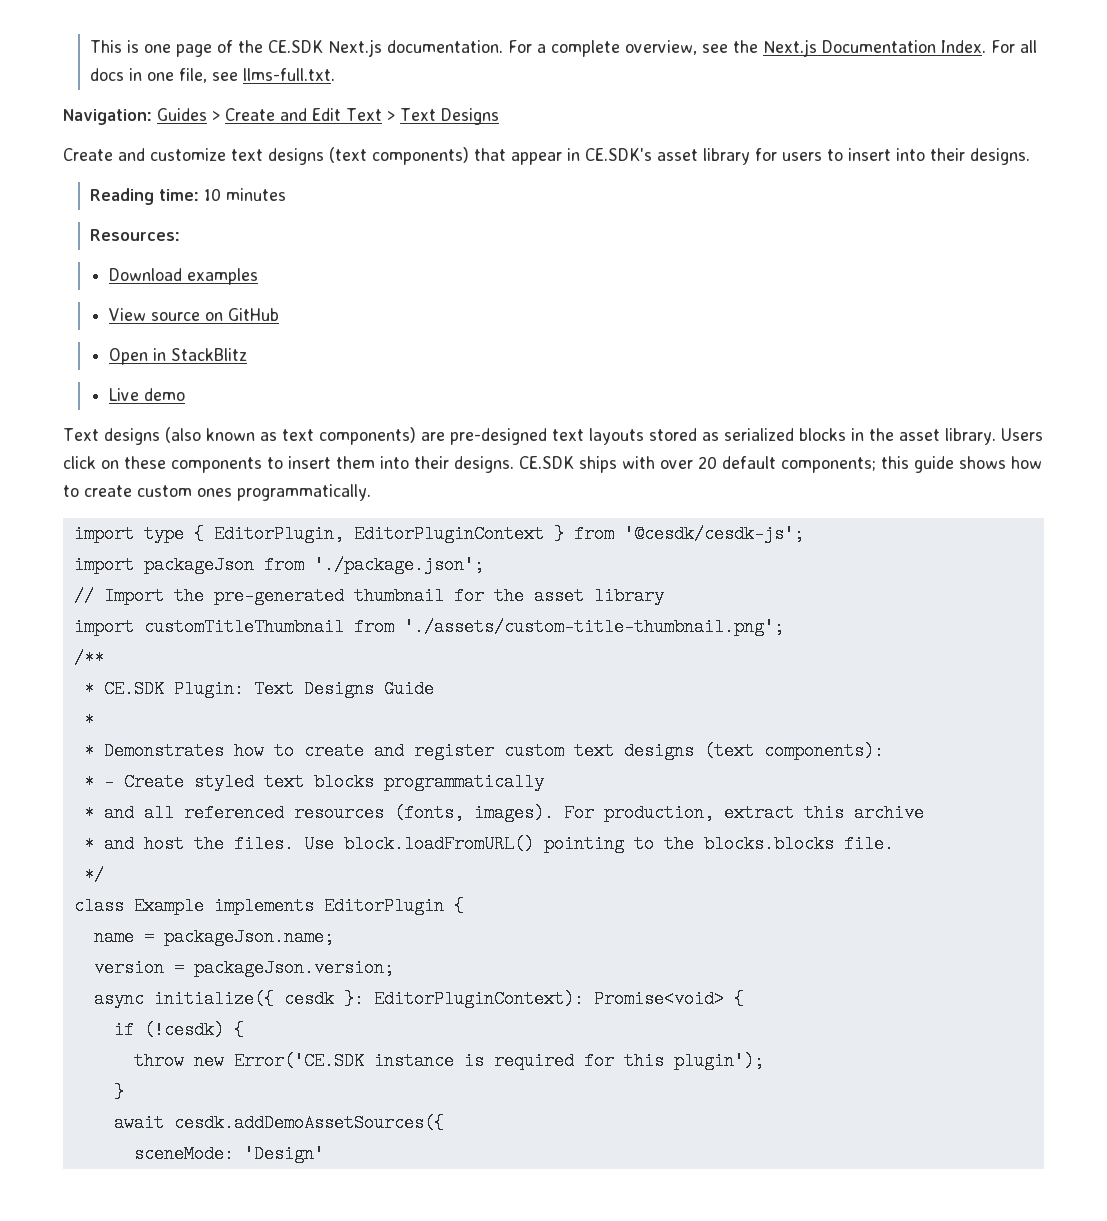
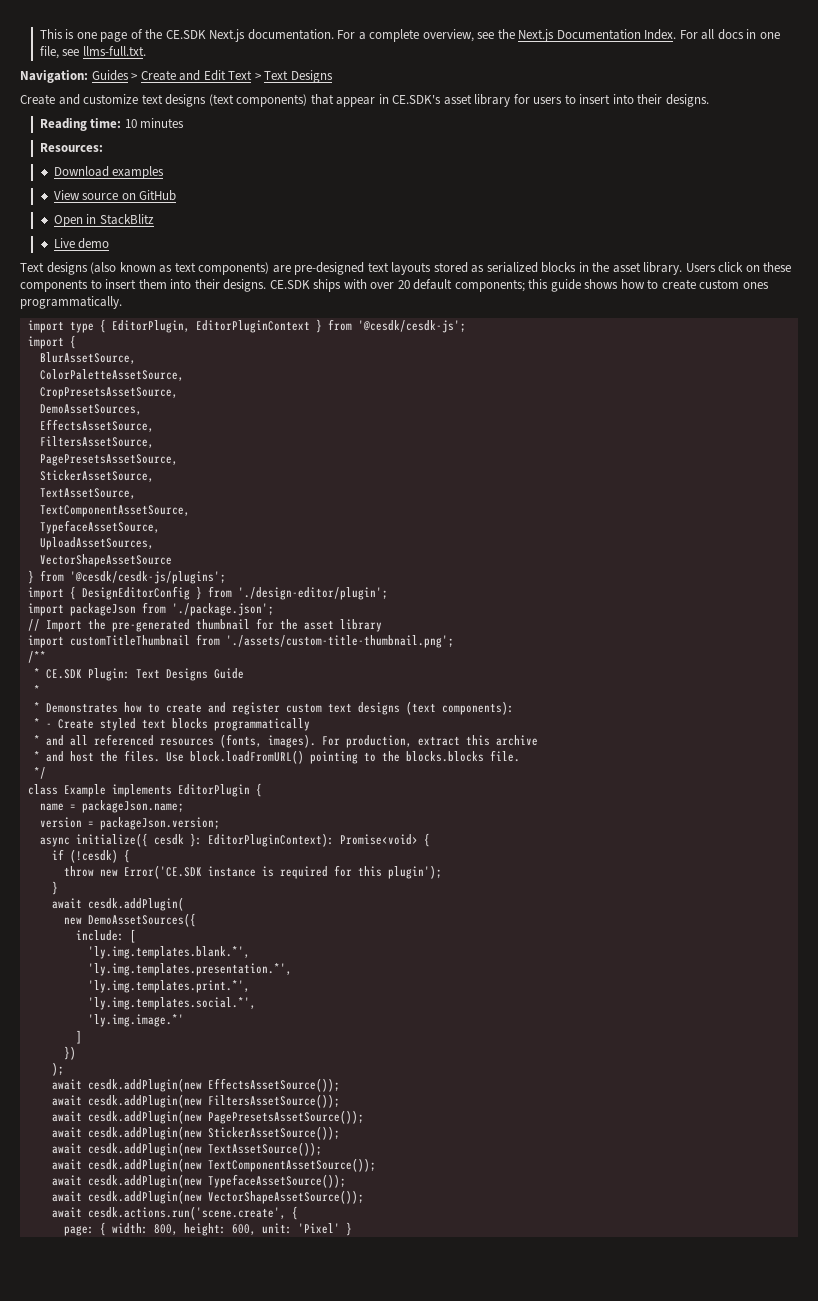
(804, 534) none -> [27,335,76,349] [39,352,136,364] [39,369,184,381] [39,387,178,399] [39,404,142,415] [39,419,154,432] [39,436,154,448] [39,454,178,466] [39,470,154,482] [39,488,136,499] [39,505,190,517] [39,520,160,534] [39,537,154,550] [39,554,172,567] [27,570,226,584] [27,586,388,600] // import { // BlurAssetSource, // ColorPaletteAssetSource, // CropPresetsAssetSource, // DemoAssetSources, // EffectsAssetSource, // FiltersAssetSource, // PagePresetsAssetSource, // StickerAssetSource, // TextAssetSource, // TextComponentAssetSource, // TypefaceAssetSource, // UploadAssetSources, // VectorShapeAssetSource // } from '@cesdk/cesdk-js/plugins'; // import { DesignEditorConfig } from './design-editor/plugin';
[173,1114,444,1132] [133,1145,324,1163] cesdk.addDemoAssetSources({ // sceneMode: 'Design' -> [87,897,184,911] [63,913,196,927] [75,929,136,943] [87,946,250,959] [87,963,292,976] [87,980,250,993] [87,997,256,1010] [87,1014,184,1027] [75,1030,82,1044] [63,1046,76,1060] [51,1062,64,1076] [51,1078,340,1092] [51,1094,340,1108] [51,1110,364,1124] [51,1126,340,1140] [51,1142,322,1156] [51,1158,376,1172] [51,1174,346,1188] [51,1190,364,1204] [51,1206,298,1220] [63,1222,352,1236] cesdk.addPlugin( // new DemoAssetSources({ // include: [ // 'ly.img.templates.blank.*', // 'ly.img.templates.presentation.*', // 'ly.img.templates.print.*', // 'ly.img.templates.social.*', // 'ly.img.image.*' // ] // }) // ); // await cesdk.addPlugin(new EffectsAssetSource()); // await cesdk.addPlugin(new FiltersAssetSource()); // await cesdk.addPlugin(new PagePresetsAssetSource()); // await cesdk.addPlugin(new StickerAssetSource()); // await cesdk.addPlugin(new TextAssetSource()); // await cesdk.addPlugin(new TextComponentAssetSource()); // await cesdk.addPlugin(new TypefaceAssetSource()); // await cesdk.addPlugin(new VectorShapeAssetSource()); // await cesdk.actions.run('scene.create', { // page: { width: 800, height: 600, unit: 'Pixel' }

